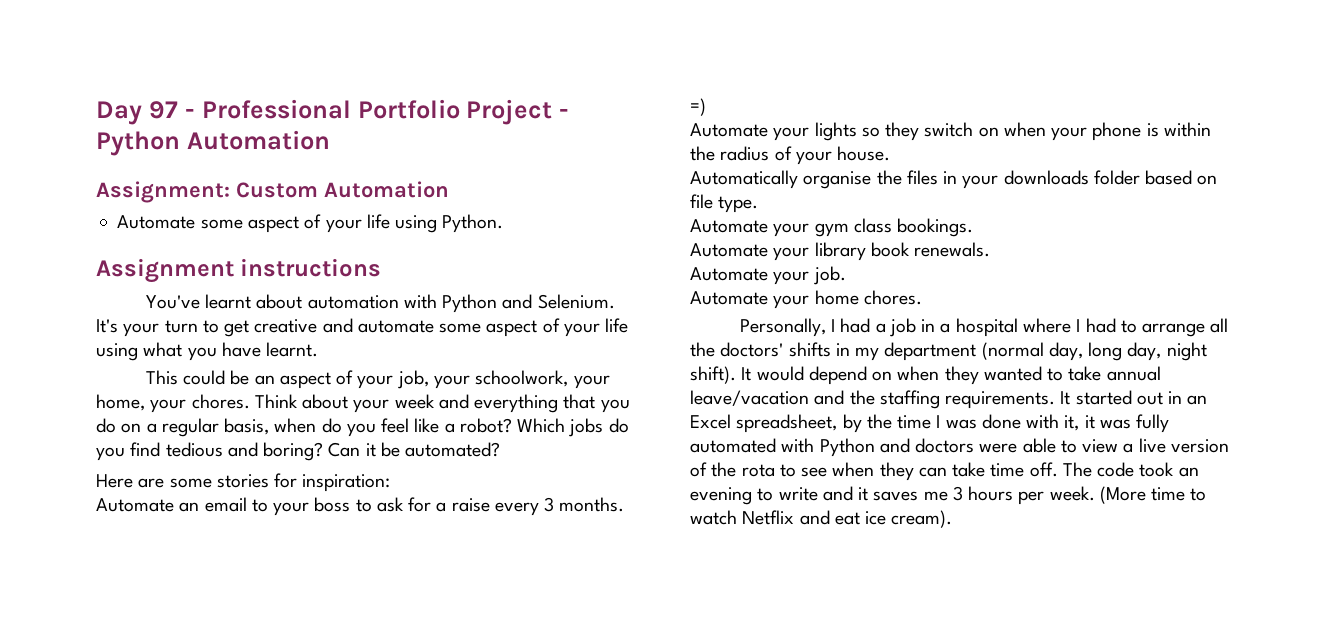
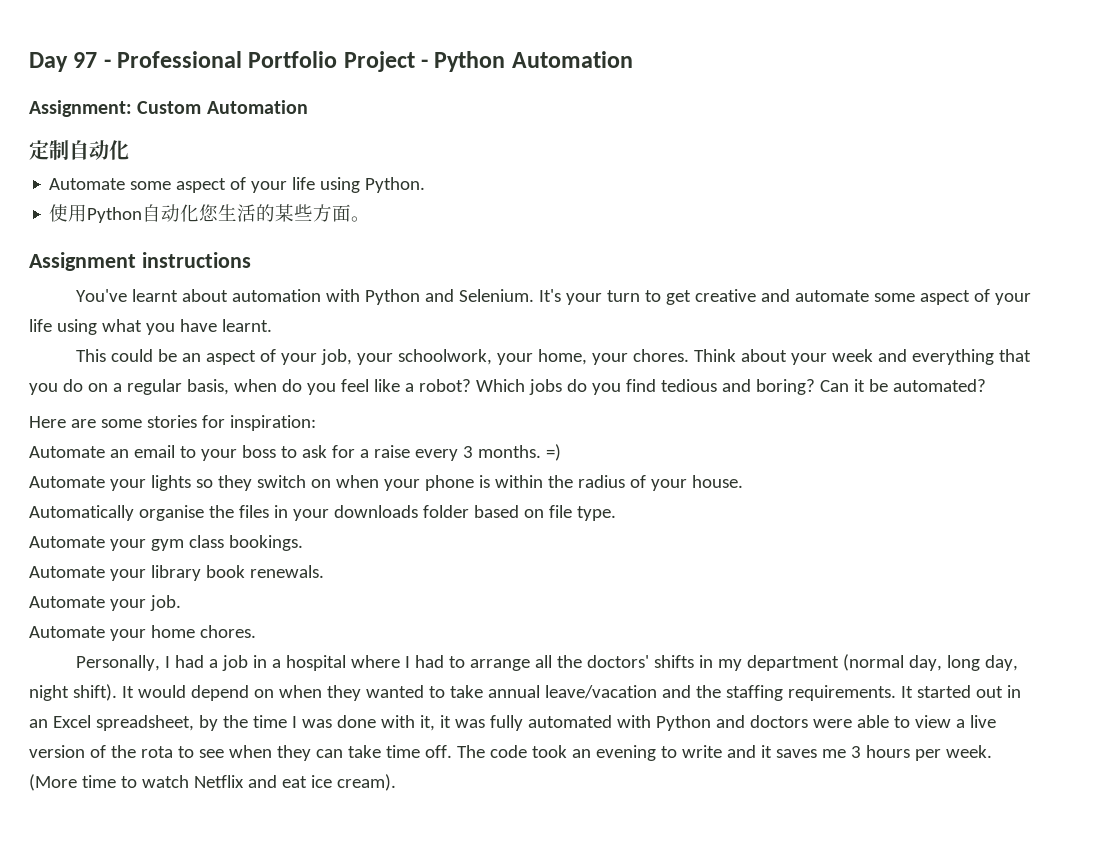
(449, 189) none -> [29,140,129,160] // 定制自动化
(504, 223) none -> [49,204,371,223] // 使用Python自动化您生活的某些方面。

